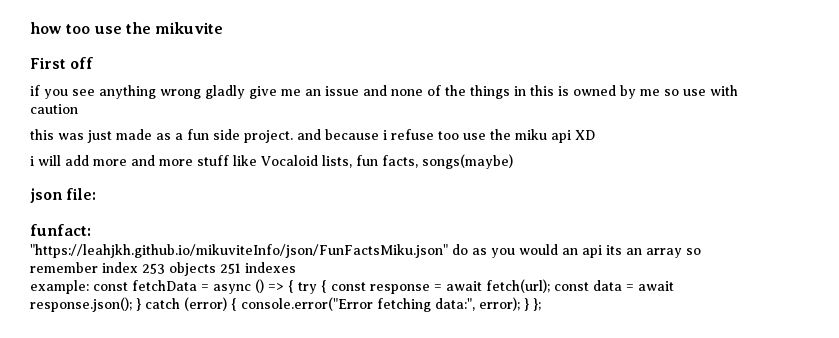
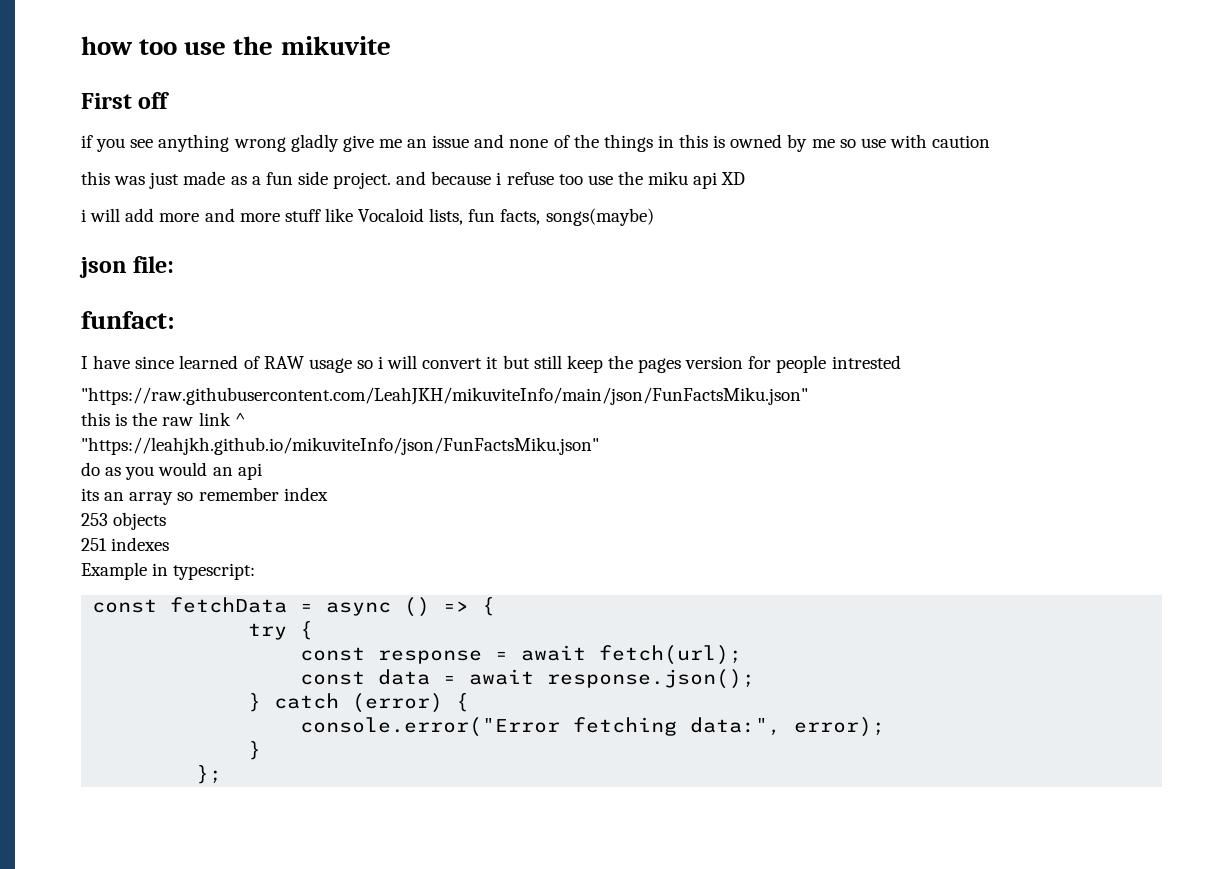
(91, 230) none -> [81,355,901,373] [81,387,808,405] [81,412,246,426] // I have since learned of RAW usage so i will convert it but still keep the pages version for people intrested // "https://raw.githubusercontent.com/LeahJKH/mikuviteInfo/main/json/FunFactsMiku.json" // this is the raw link ^
(448, 251) none -> (599, 446) //
(602, 251) none -> (262, 471) //
(138, 267) none -> (328, 494) //
(216, 269) none -> (167, 521) //
[30,280,89,294] example: -> [81,562,256,580] Example in typescript: //
(294, 286) none -> (496, 606) //
(327, 286) none -> (314, 630) //
(550, 286) none -> (743, 655) //
(132, 304) none -> (756, 679) //
(237, 304) none -> (470, 702) //
[524,298,529,311] } -> [248,741,262,760] // } //

